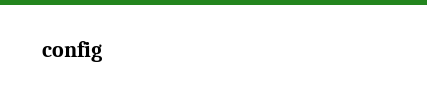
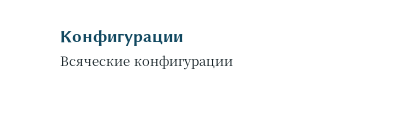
[42,41,102,62] config -> [60,30,183,46] [60,55,233,70] Конфигурации // Всяческие конфигурации

